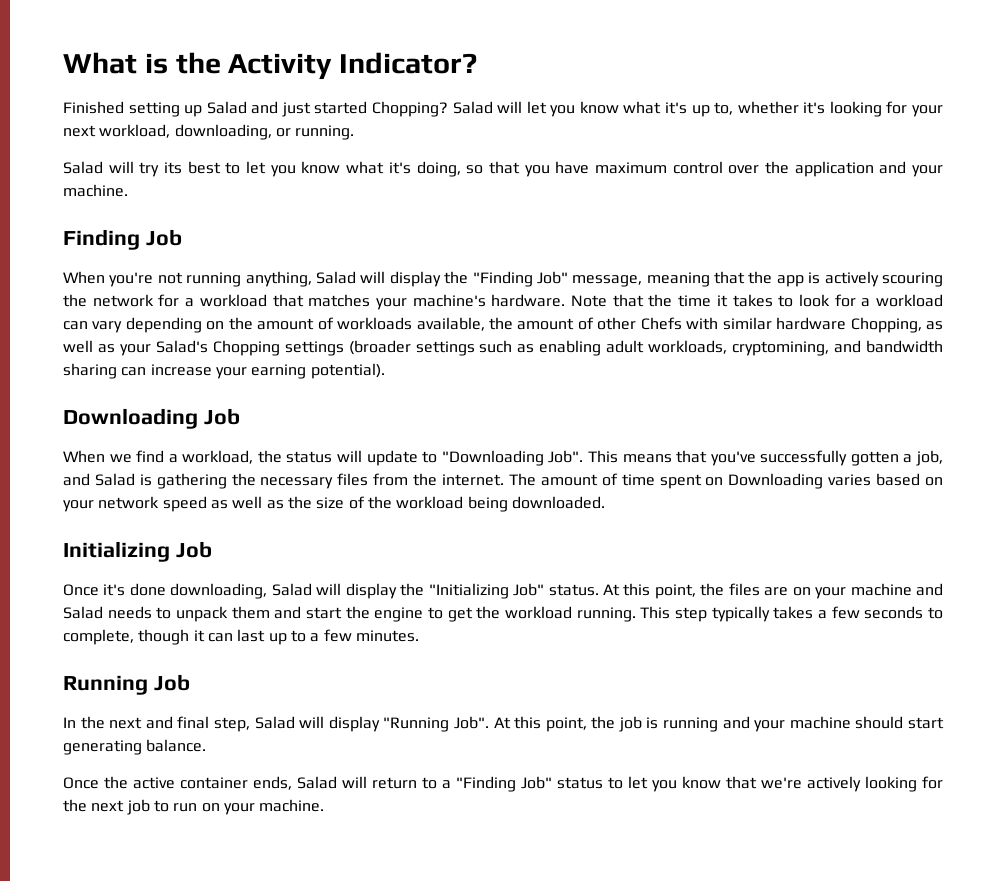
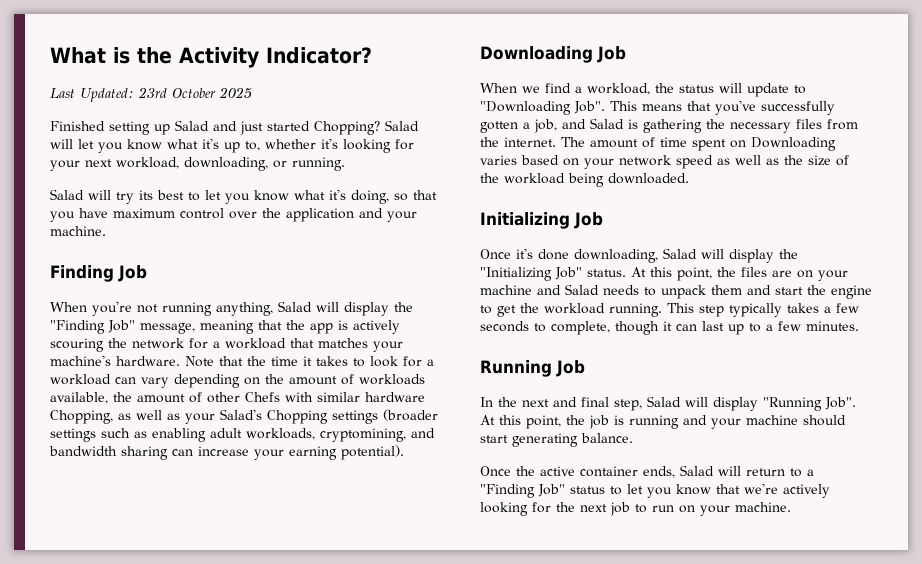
(478, 63) none -> [50,87,252,102] // Last Updated: 23rd October 2025

